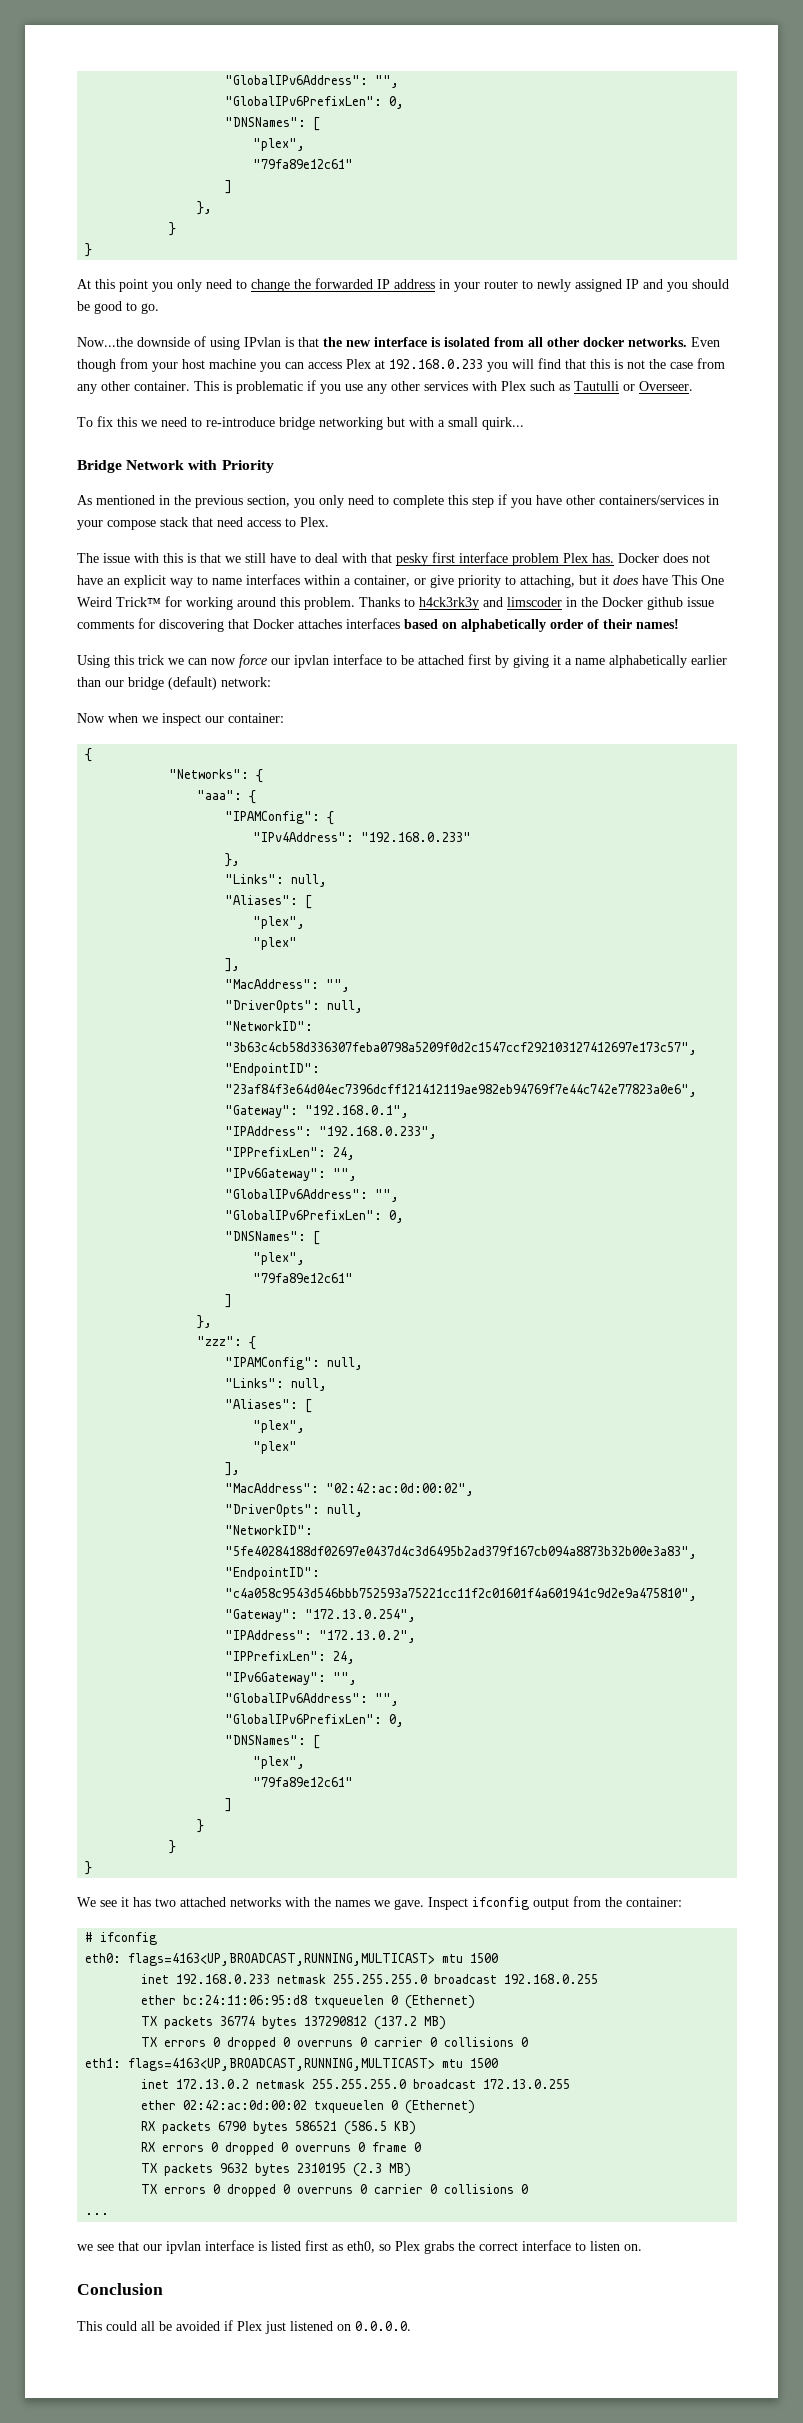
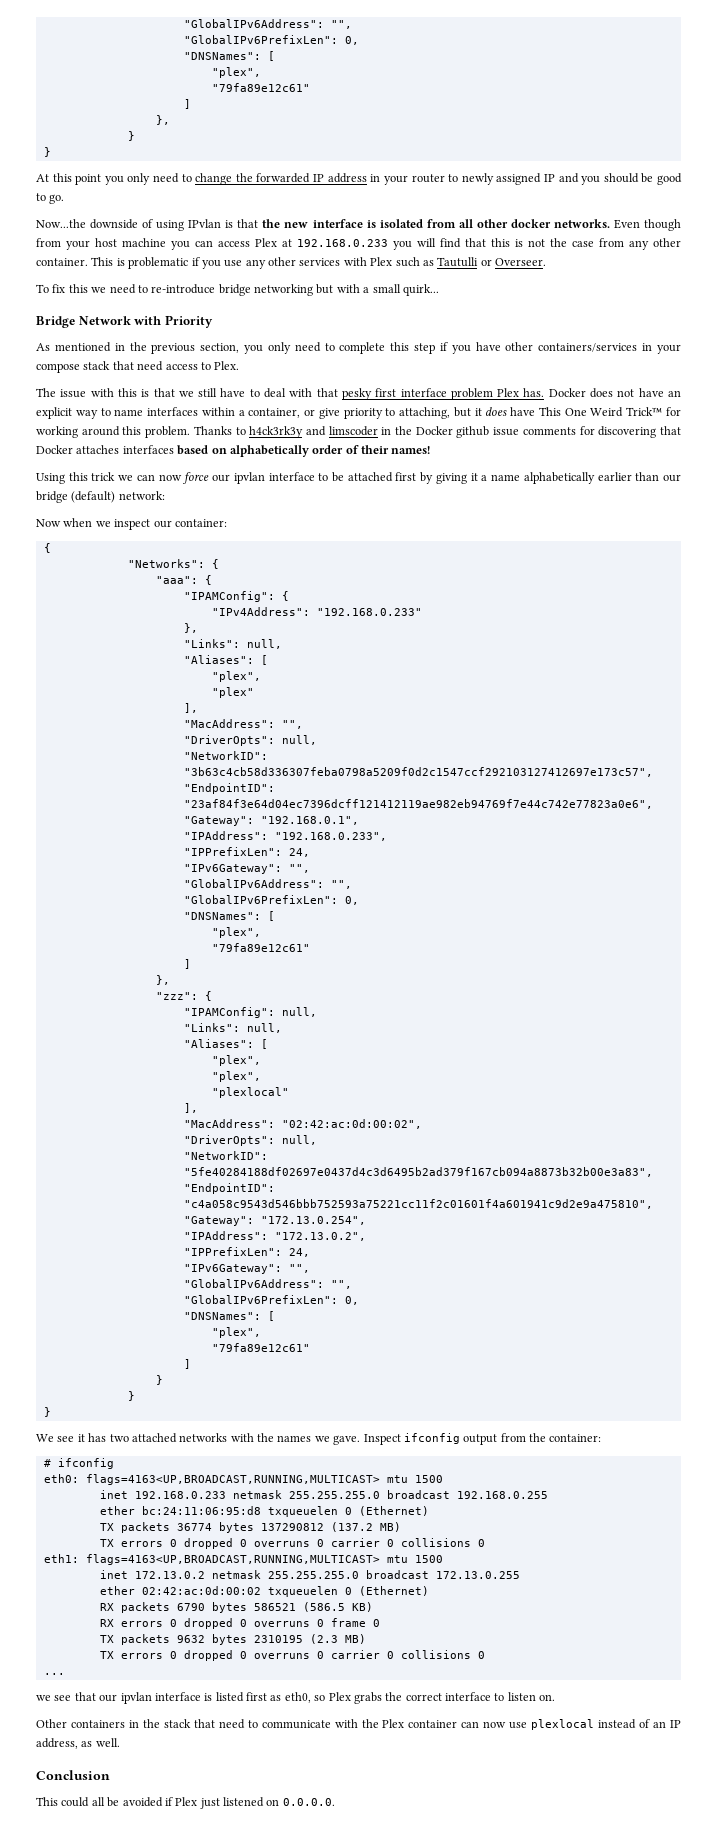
[253,1441,298,1454] "plex" -> [211,1071,261,1082] [211,1087,289,1098] "plex", // "plexlocal"
(642, 2247) none -> [36,1719,681,1730] [36,1738,120,1749] // Other containers in the stack that need to communicate with the Plex container can now use plexlocal instead of an IP address, as well.

